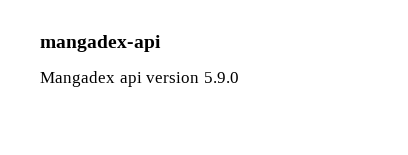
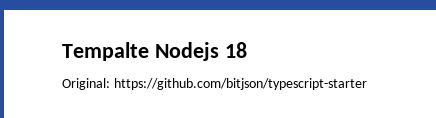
[40,35,161,52] [40,71,239,87] mangadex-api // Mangadex api version 5.9.0 -> [62,42,247,61] [62,78,367,90] Tempalte Nodejs 18 // Original: https://github.com/bitjson/typescript-starter

